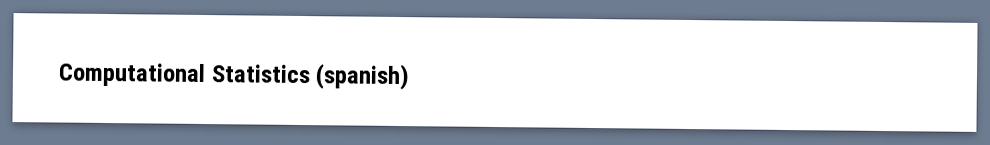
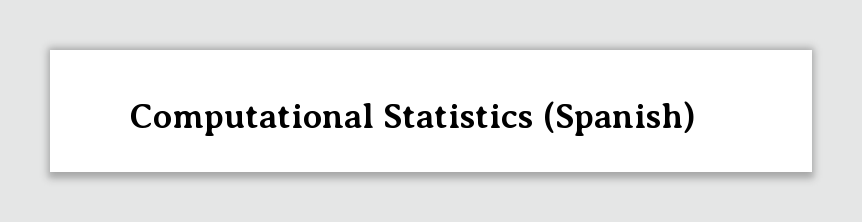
[315,63,411,91] (spanish) -> [542,101,696,136] (Spanish)

